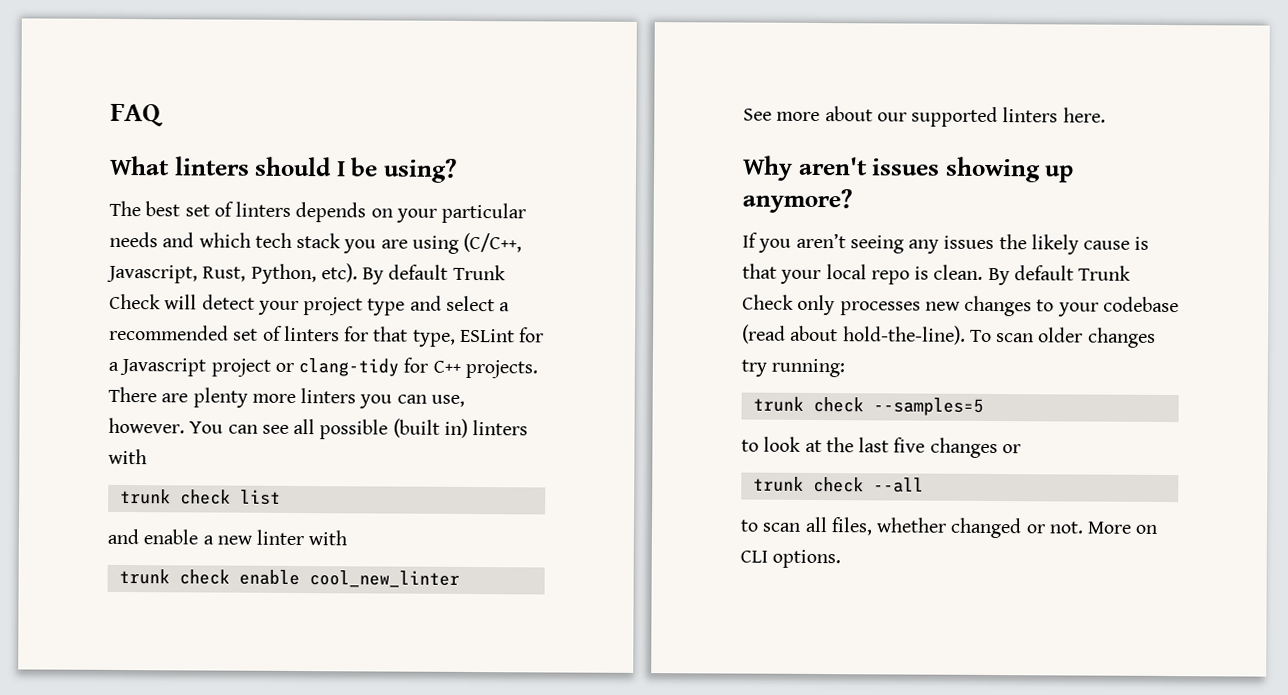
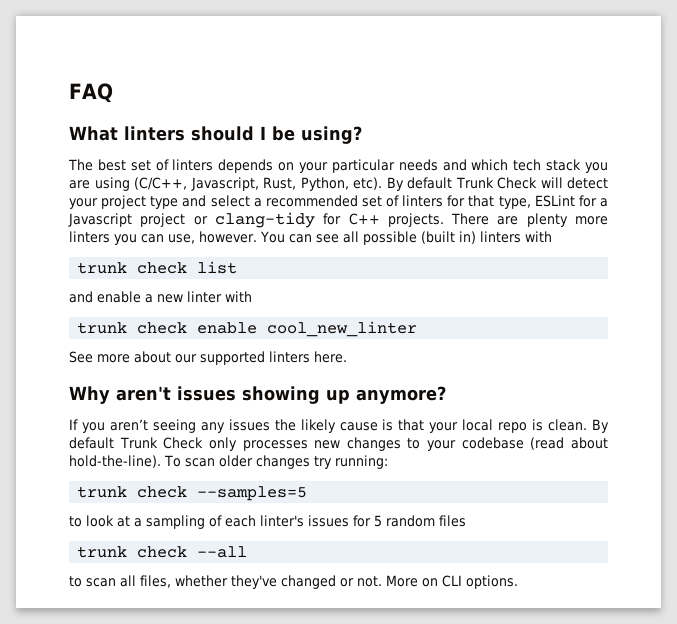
[825,437,1021,459] the last five changes or -> [134,515,466,529] a sampling of each linter's issues for 5 random files
(948, 525) none -> [231,575,277,589] they've

